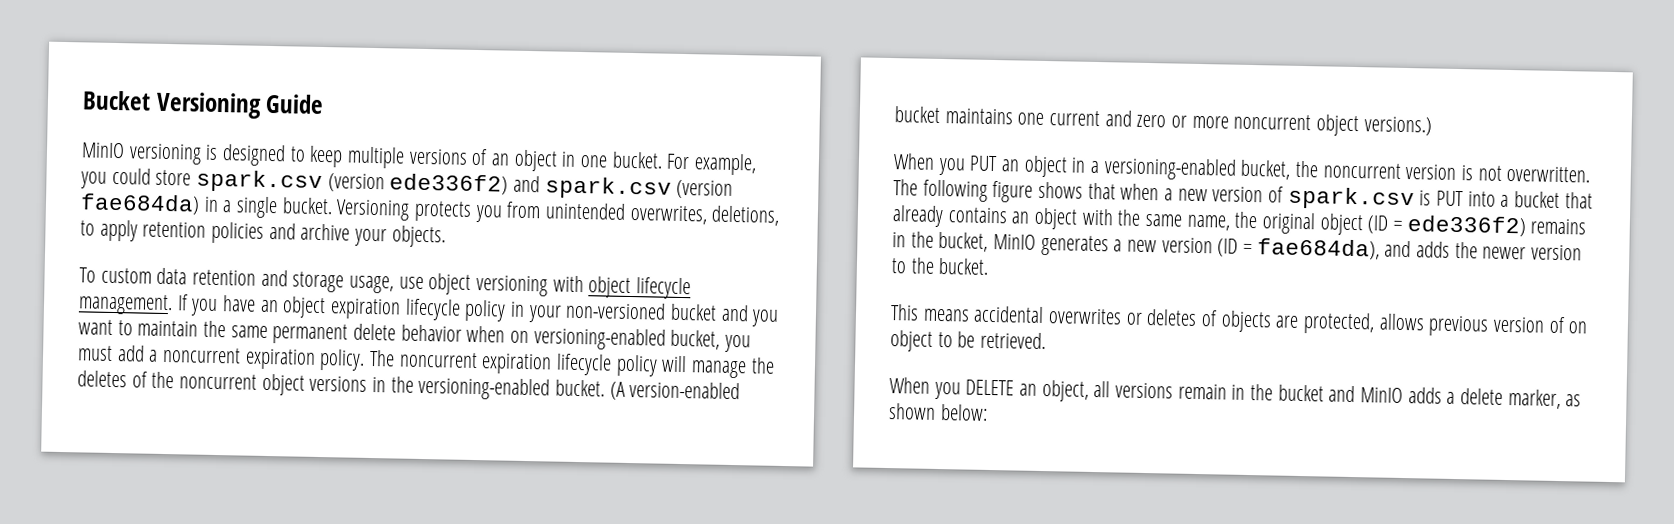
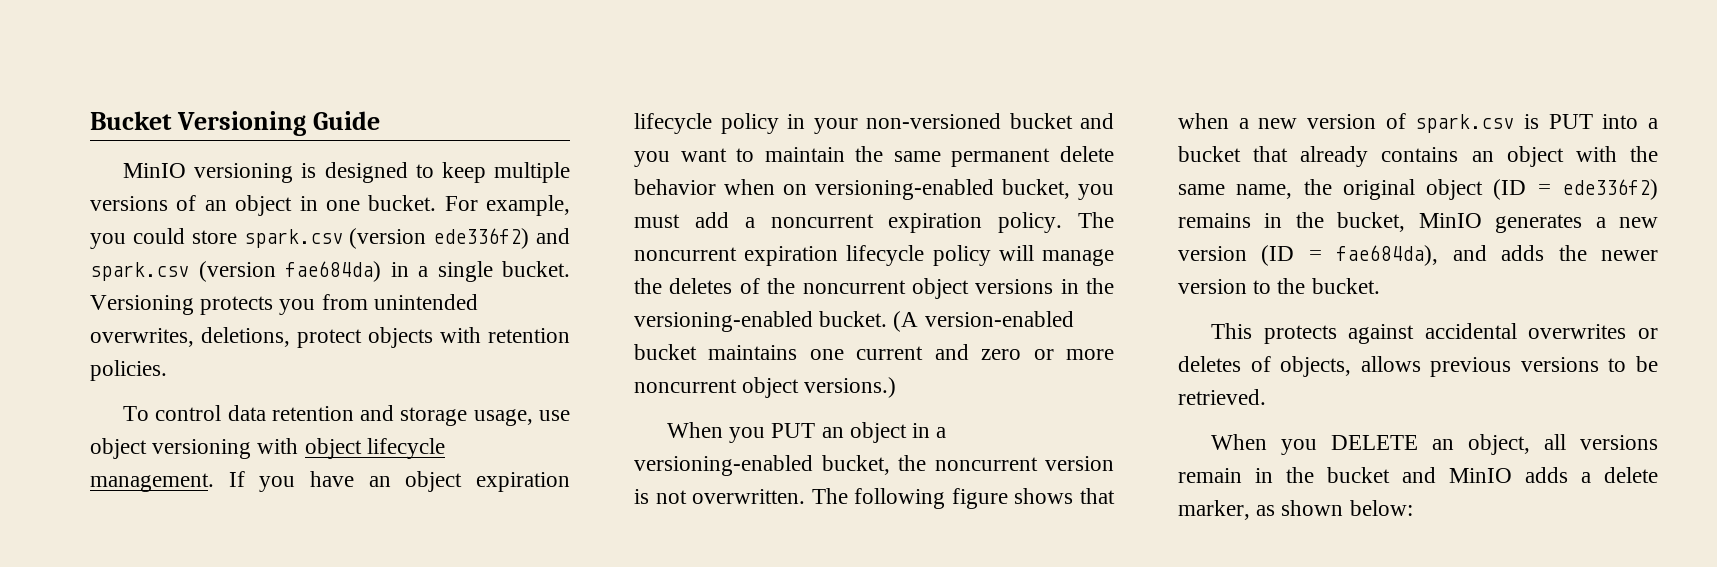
[80,219,446,248] to apply retention policies and archive your objects. -> [297,327,570,348] [90,360,167,381] protect objects with retention policies.
[100,267,152,284] custom -> [155,405,222,421] control
[922,308,970,322] means -> [1263,324,1415,344] protects against
[1220,310,1588,337] [890,330,933,352] objects are protected, allows previous version of on object -> [1280,356,1599,377] objects, allows previous versions

